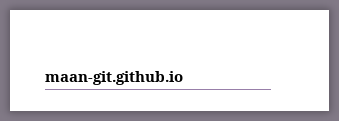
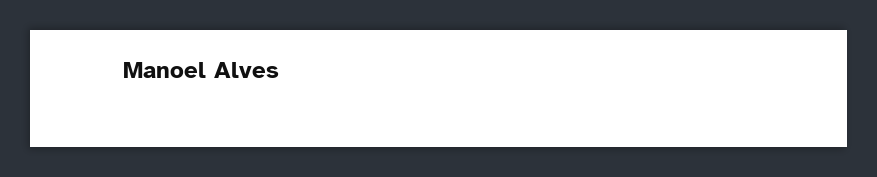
[45,71,183,85] maan-git.github.io -> [123,62,279,78] Manoel Alves

